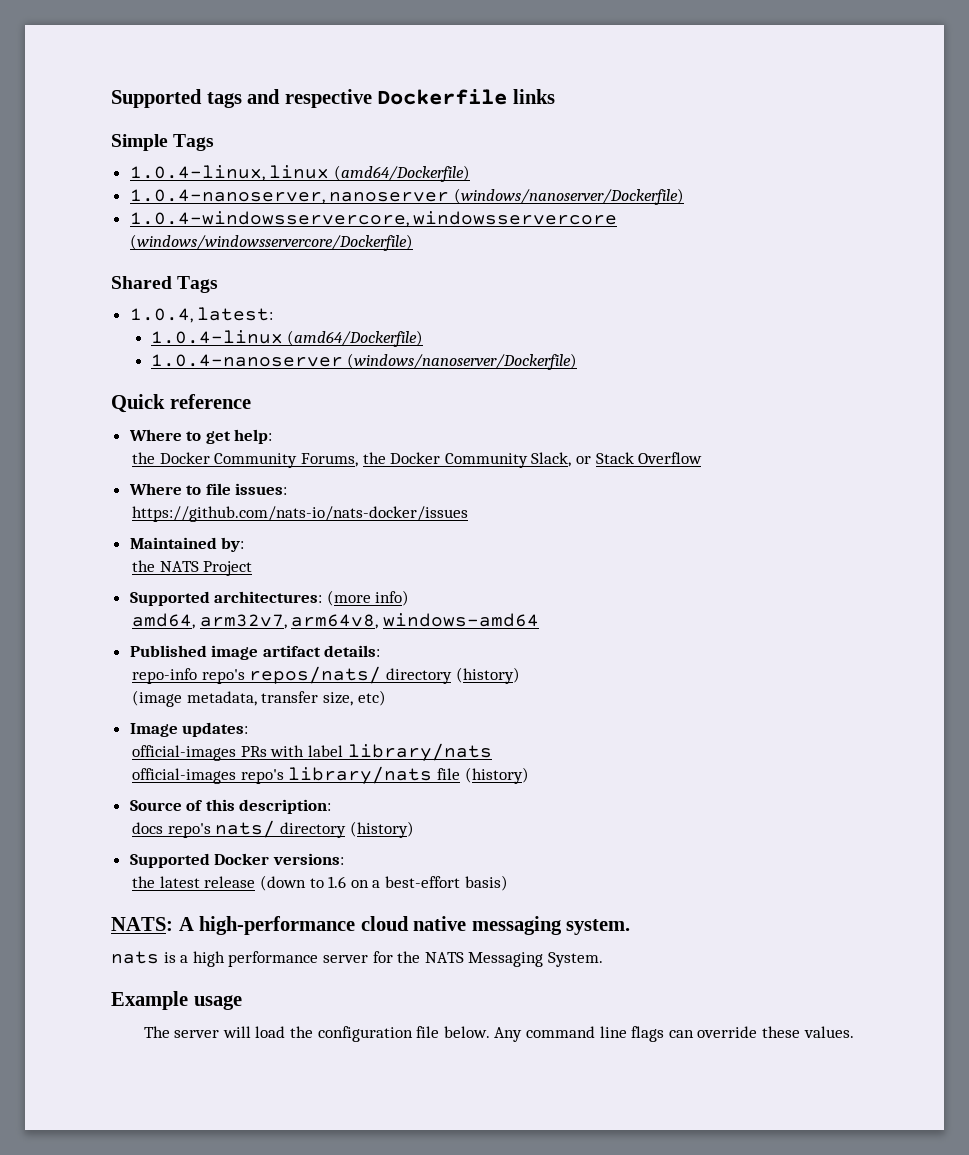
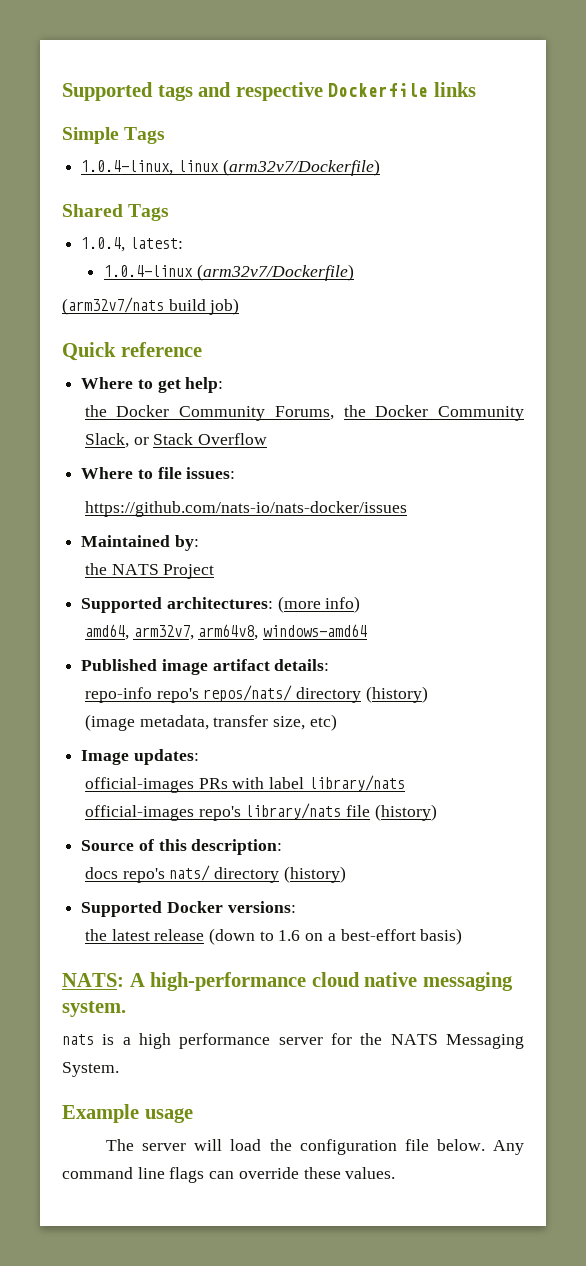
[333,165,470,182] [129,188,684,205] [129,211,618,227] [129,234,413,251] (amd64/Dockerfile) // 1.0.4-nanoserver, nanoserver (windows/nanoserver/Dockerfile) // 1.0.4-windowsservercore, windowsservercore (windows/windowsservercore/Dockerfile) -> [222,159,380,176] (arm32v7/Dockerfile)
[287,330,424,347] [150,353,578,370] (amd64/Dockerfile) // 1.0.4-nanoserver (windows/nanoserver/Dockerfile) -> [196,264,354,281] [62,297,240,315] (arm32v7/Dockerfile) // (arm32v7/nats build job)

